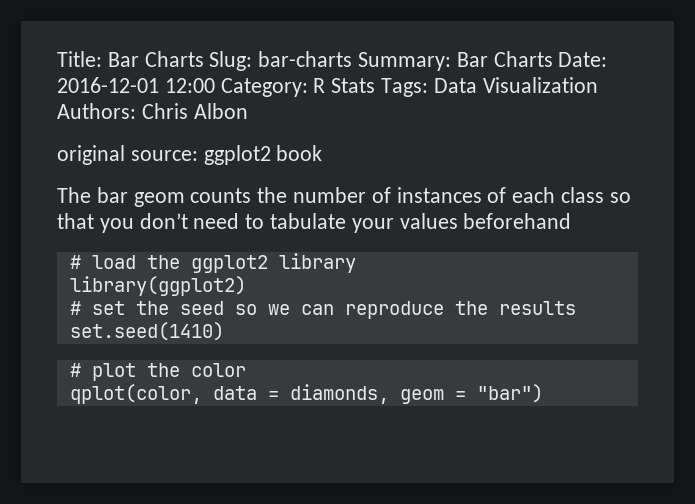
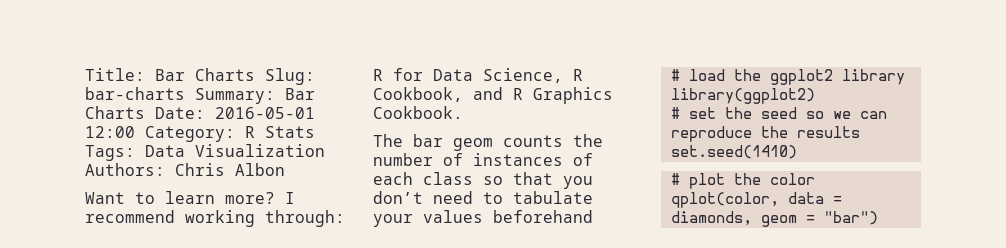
[57,77,159,93] 2016-12-01 -> [215,107,315,119] 2016-05-01
[57,145,323,165] original source: ggplot2 book -> [85,191,295,204] [85,210,345,227] [373,68,583,83] [373,87,613,104] [373,106,463,119] Want to learn more? I recommend working through: R for Data Science, R Cookbook, and R Graphics Cookbook.

